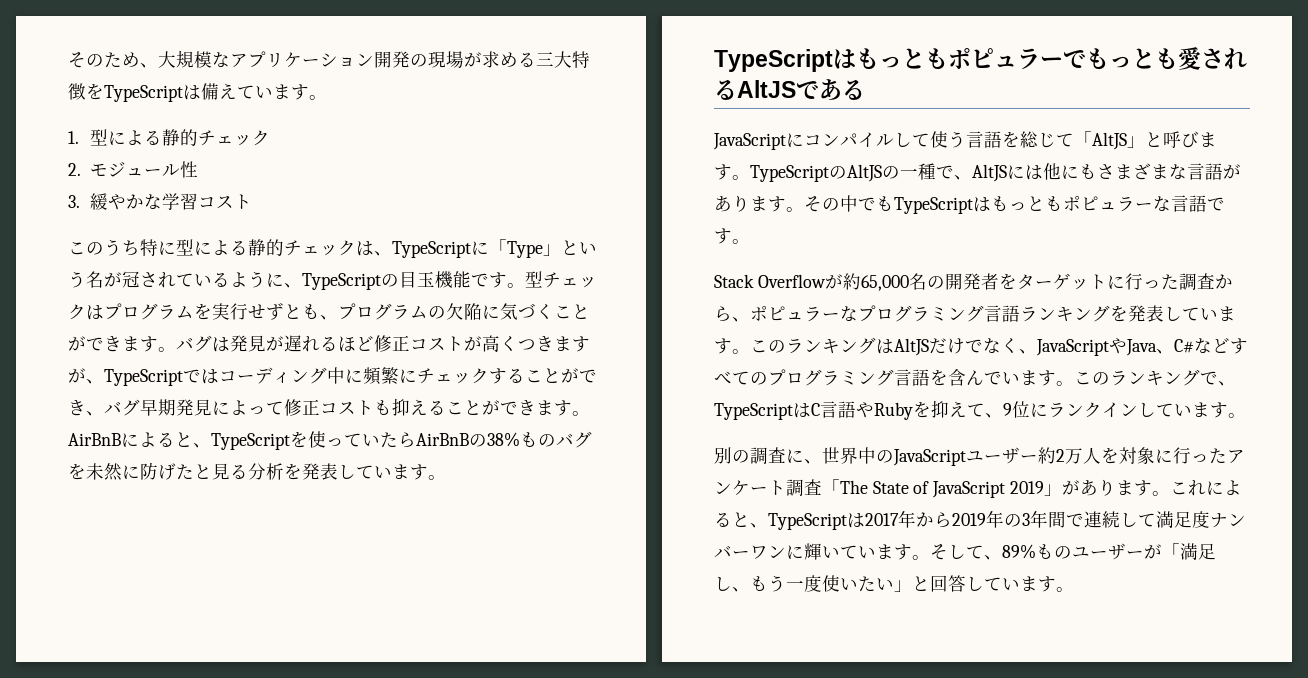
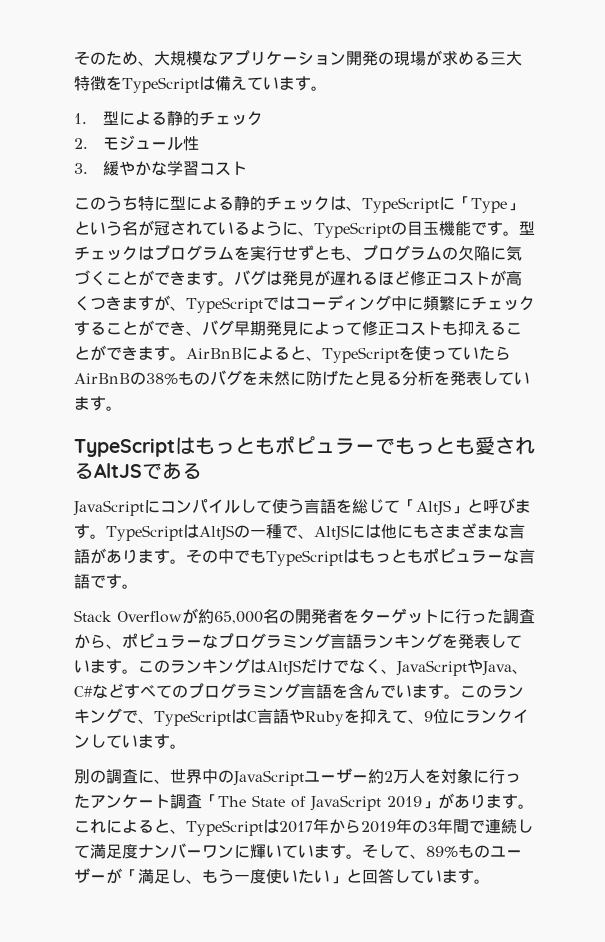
[829,166,847,179] の -> [182,524,199,538] は

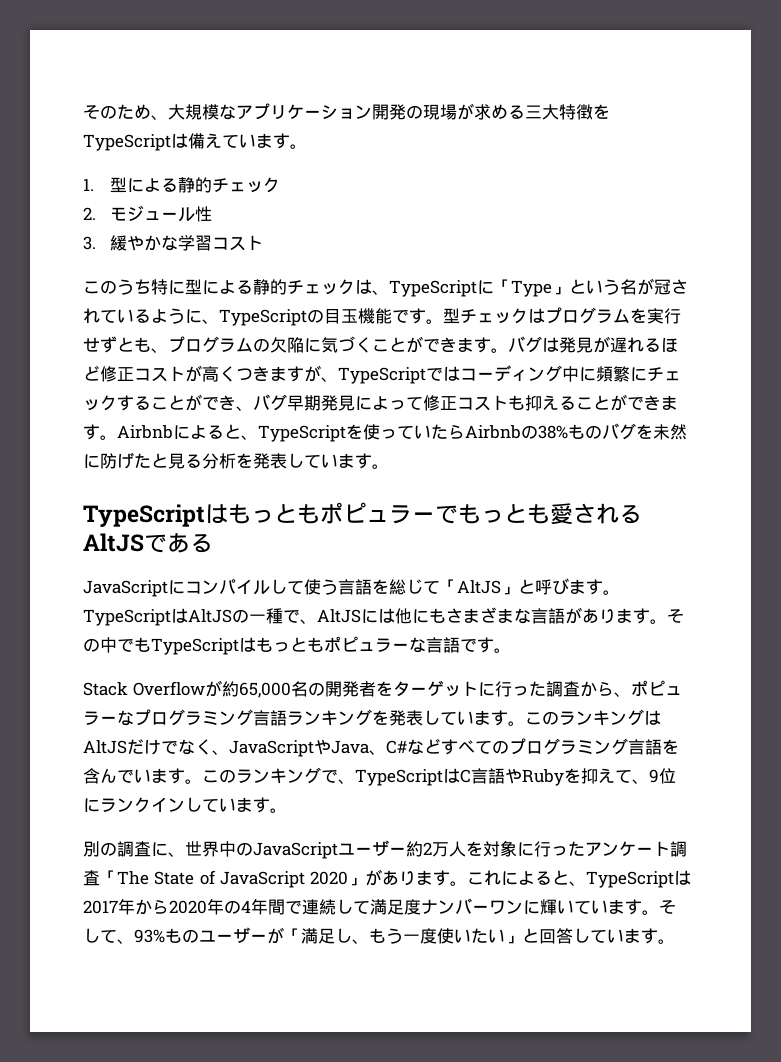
[186,348,242,359] AirBnB -> [117,425,173,439] Airbnb
[74,373,130,384] AirBnB -> [465,425,521,439] Airbnb
[387,796,422,808] 2019 -> [310,871,348,885] 2020
[360,818,437,834] 2019年の3 -> [169,898,251,915] 2020年の4
[426,846,458,858] 89% -> [134,929,165,943] 93%

